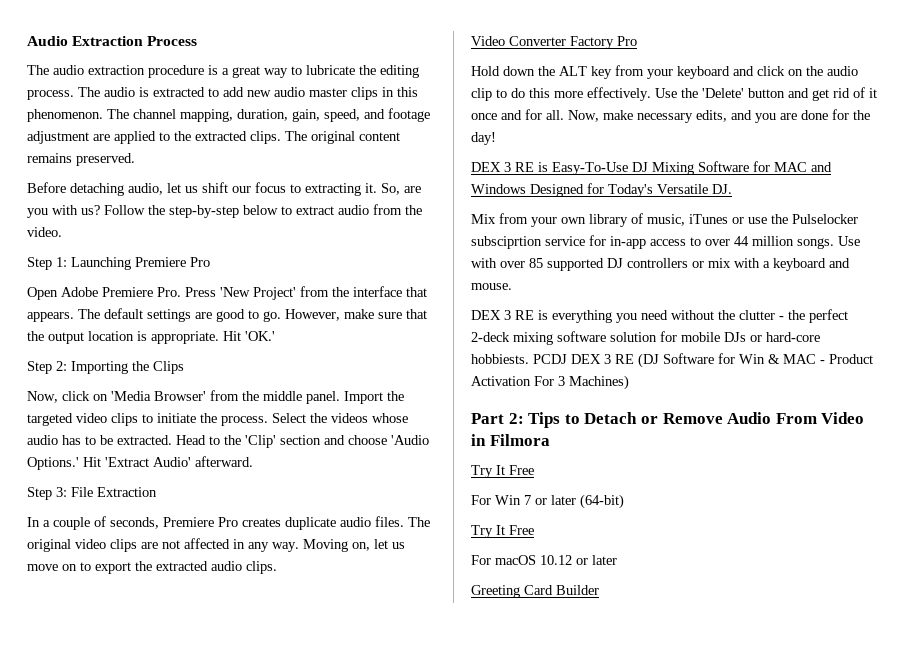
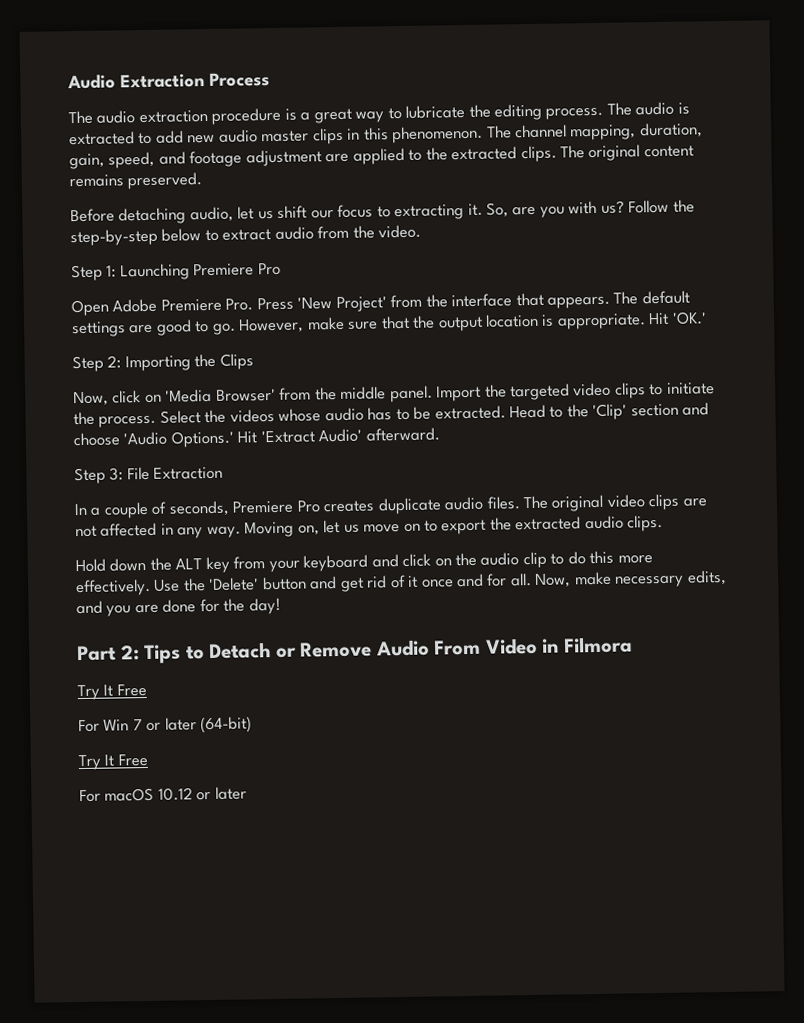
[471,36,637,49] // Video Converter Factory Pro -> (664, 523) none
[471,161,832,175] [471,183,732,197] [471,213,858,227] [471,235,860,249] [471,258,850,271] [471,283,512,290] [471,309,848,323] [471,331,820,345] [471,353,873,368] [471,375,629,390] // DEX 3 RE is Easy-To-Use DJ Mixing Software for MAC and Windows Designed for Today's Versatile DJ. // Mix from your own library of music, iTunes or use the Pulselocker subsciprtion service for in-app access to over 44 million songs. Use with over 85 supported DJ controllers or mix with a keyboard and mouse. // DEX 3 RE is everything you need without the clutter - the perfect 2-deck mixing software solution for mobile DJs or hard-core hobbiests. PCDJ DEX 3 RE (DJ Software for Win & MAC - Product Activation For 3 Machines) -> (281, 606) none
[471,585,599,598] // Greeting Card Builder -> (247, 793) none

